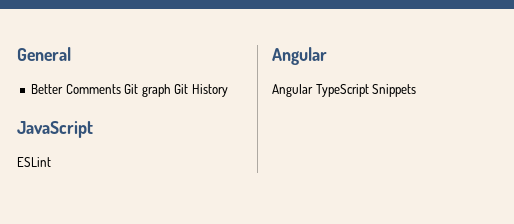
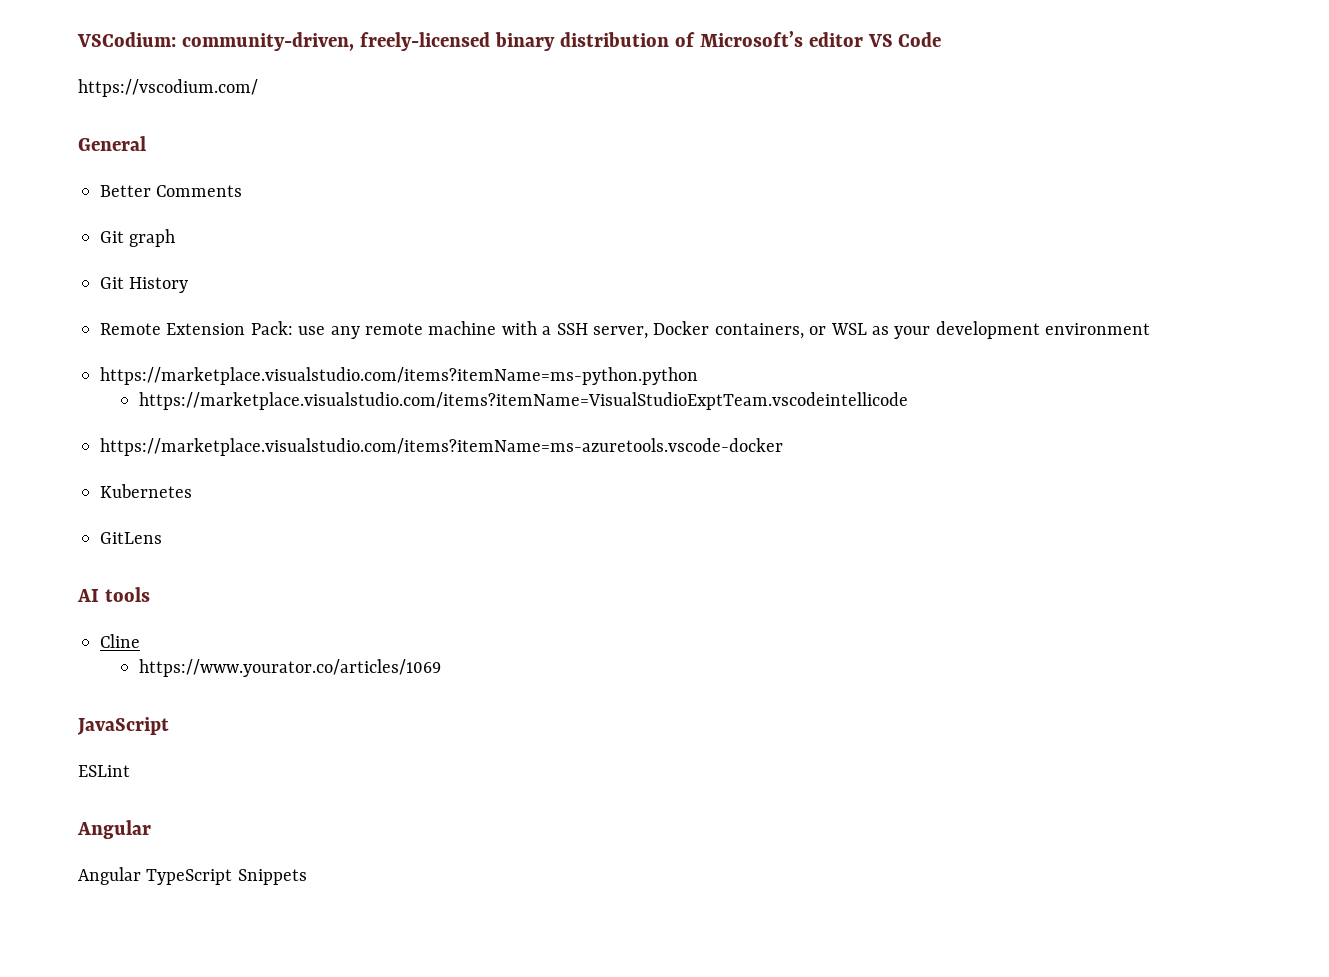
(17, 54) none -> [77,31,942,51] [78,79,258,97] VSCodium: community-driven, freely-licensed binary distribution of Microsoft’s editor VS Code // https://vscodium.com/ //
(121, 89) none -> (243, 191) //
(171, 90) none -> (176, 238) //
(228, 90) none -> [100,321,1151,339] [100,367,698,385] [139,392,909,410] [100,438,783,456] [100,484,192,498] [100,532,162,544] [77,587,150,602] [100,634,140,648] [139,659,442,677] // Remote Extension Pack: use any remote machine with a SSH server, Docker containers, or WSL as your development environment // https://marketplace.visualstudio.com/items?itemName=ms-python.python // https://marketplace.visualstudio.com/items?itemName=VisualStudioExptTeam.vscodeintellicode // https://marketplace.visualstudio.com/items?itemName=ms-azuretools.vscode-docker // Kubernetes // GitLens // AI tools // Cline // https://www.yourator.co/articles/1069

